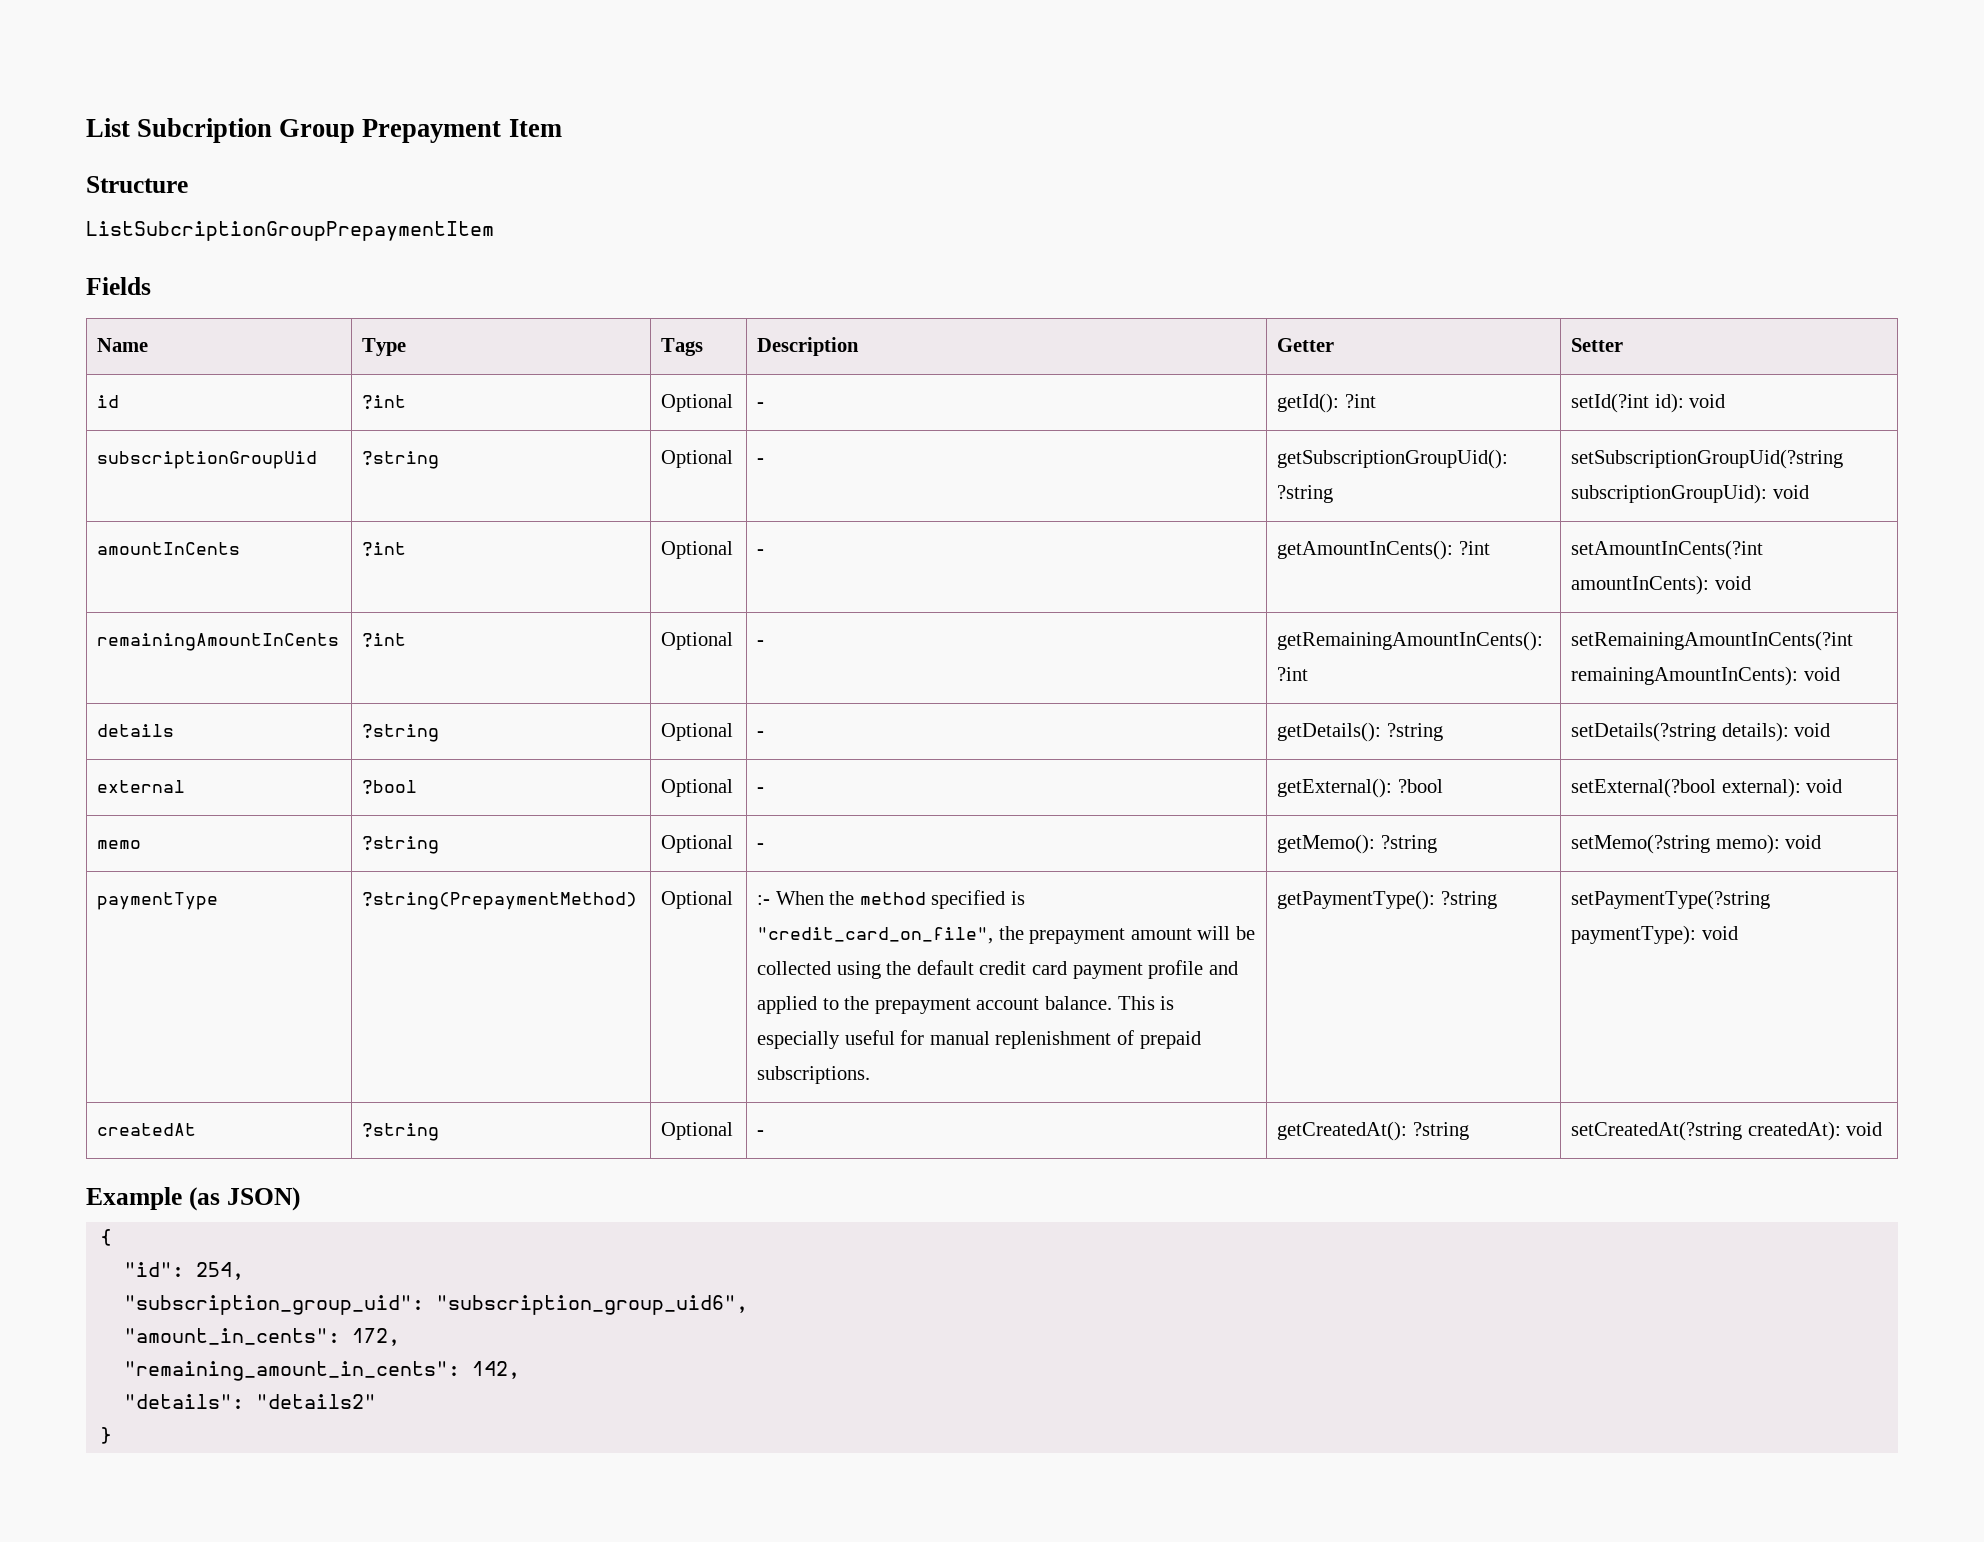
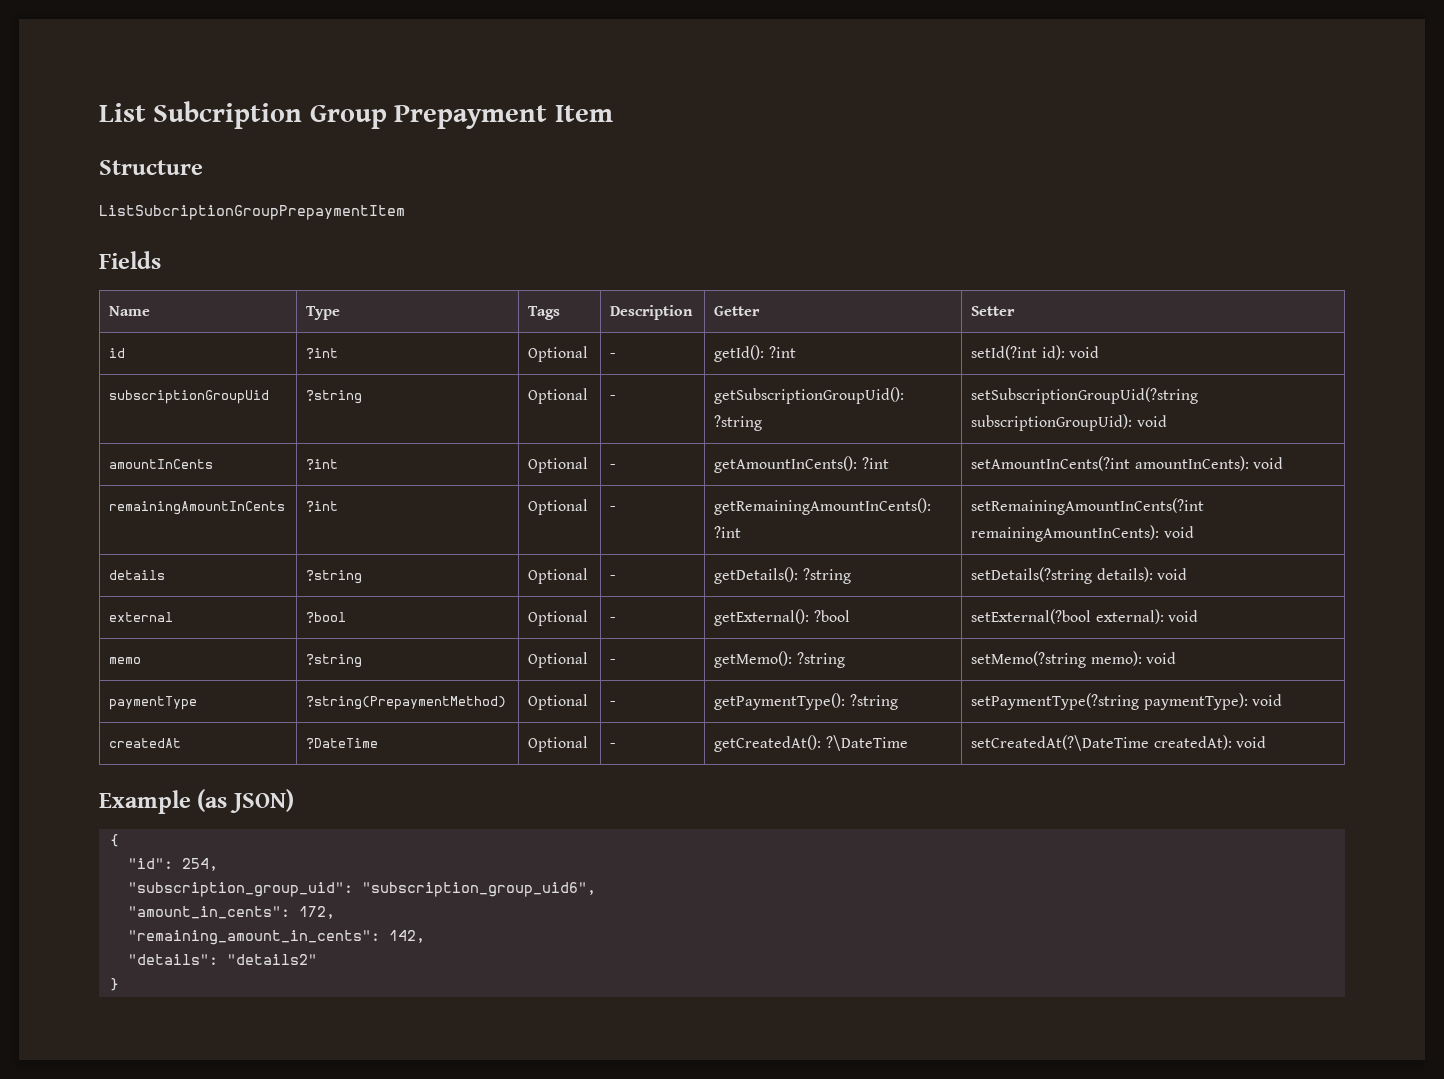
[757,890,1026,909] [757,926,1256,944] [757,960,1238,979] [757,996,1175,1014] [757,1030,1201,1049] [757,1066,871,1084] :- When the method specified is "credit_card_on_file", the prepayment amount will be collected using the default credit card payment profile and applied to the prepayment account balance. This is especially useful for manual replenishment of prepaid subscriptions. -> [610,701,617,706] -
[362,1123,440,1141] ?string -> [306,738,379,749] ?DateTime
[1412,1122,1469,1140] [1571,1121,1743,1141] ?string | setCreatedAt(?string -> [825,735,908,751] [971,735,1150,751] ?\DateTime | setCreatedAt(?\DateTime

